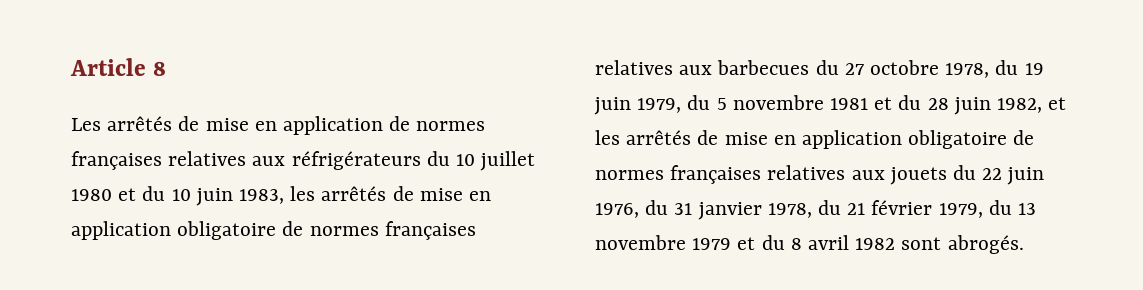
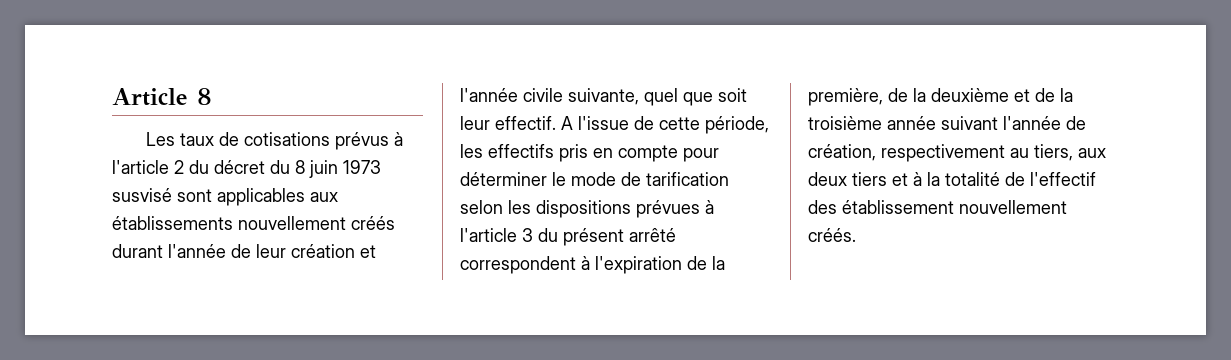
[107,116,486,135] [71,151,536,171] [71,186,492,206] [71,221,476,240] [595,60,1044,78] [594,95,1067,115] [595,130,1035,149] [595,165,1045,185] [595,200,1037,220] [595,235,1024,254] arrêtés de mise en application de normes françaises relatives aux réfrigérateurs du 10 juillet 1980 et du 10 juin 1983, les arrêtés de mise en application obligatoire de normes françaises relatives aux barbecues du 27 octobre 1978, du 19 juin 1979, du 5 novembre 1981 et du 28 juin 1982, et les arrêtés de mise en application obligatoire de normes françaises relatives aux jouets du 22 juin 1976, du 31 janvier 1978, du 21 février 1979, du 13 novembre 1979 et du 8 avril 1982 sont abrogés. -> [179,132,403,150] [112,160,381,178] [112,188,338,206] [112,216,395,230] [112,244,376,258] [460,88,747,106] [460,116,769,134] [460,144,719,162] [460,172,729,186] [460,200,714,218] [460,228,676,246] [460,256,725,274] [808,88,1073,106] [808,116,1086,130] [808,144,1106,162] [808,172,1096,186] [808,200,1067,214] [808,228,856,242] taux de cotisations prévus à l'article 2 du décret du 8 juin 1973 susvisé sont applicables aux établissements nouvellement créés durant l'année de leur création et l'année civile suivante, quel que soit leur effectif. A l'issue de cette période, les effectifs pris en compte pour déterminer le mode de tarification selon les dispositions prévues à l'article 3 du présent arrêté correspondent à l'expiration de la première, de la deuxième et de la troisième année suivant l'année de création, respectivement au tiers, aux deux tiers et à la totalité de l'effectif des établissement nouvellement créés.

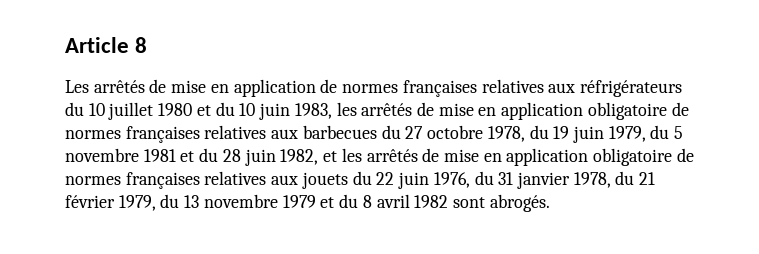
[179,132,403,150] [112,160,381,178] [112,188,338,206] [112,216,395,230] [112,244,376,258] [460,88,747,106] [460,116,769,134] [460,144,719,162] [460,172,729,186] [460,200,714,218] [460,228,676,246] [460,256,725,274] [808,88,1073,106] [808,116,1086,130] [808,144,1106,162] [808,172,1096,186] [808,200,1067,214] [808,228,856,242] taux de cotisations prévus à l'article 2 du décret du 8 juin 1973 susvisé sont applicables aux établissements nouvellement créés durant l'année de leur création et l'année civile suivante, quel que soit leur effectif. A l'issue de cette période, les effectifs pris en compte pour déterminer le mode de tarification selon les dispositions prévues à l'article 3 du présent arrêté correspondent à l'expiration de la première, de la deuxième et de la troisième année suivant l'année de création, respectivement au tiers, aux deux tiers et à la totalité de l'effectif des établissement nouvellement créés. -> [93,79,682,97] [65,102,689,120] [65,125,684,143] [65,148,694,166] [65,171,656,189] [65,194,550,212] arrêtés de mise en application de normes françaises relatives aux réfrigérateurs du 10 juillet 1980 et du 10 juin 1983, les arrêtés de mise en application obligatoire de normes françaises relatives aux barbecues du 27 octobre 1978, du 19 juin 1979, du 5 novembre 1981 et du 28 juin 1982, et les arrêtés de mise en application obligatoire de normes françaises relatives aux jouets du 22 juin 1976, du 31 janvier 1978, du 21 février 1979, du 13 novembre 1979 et du 8 avril 1982 sont abrogés.

